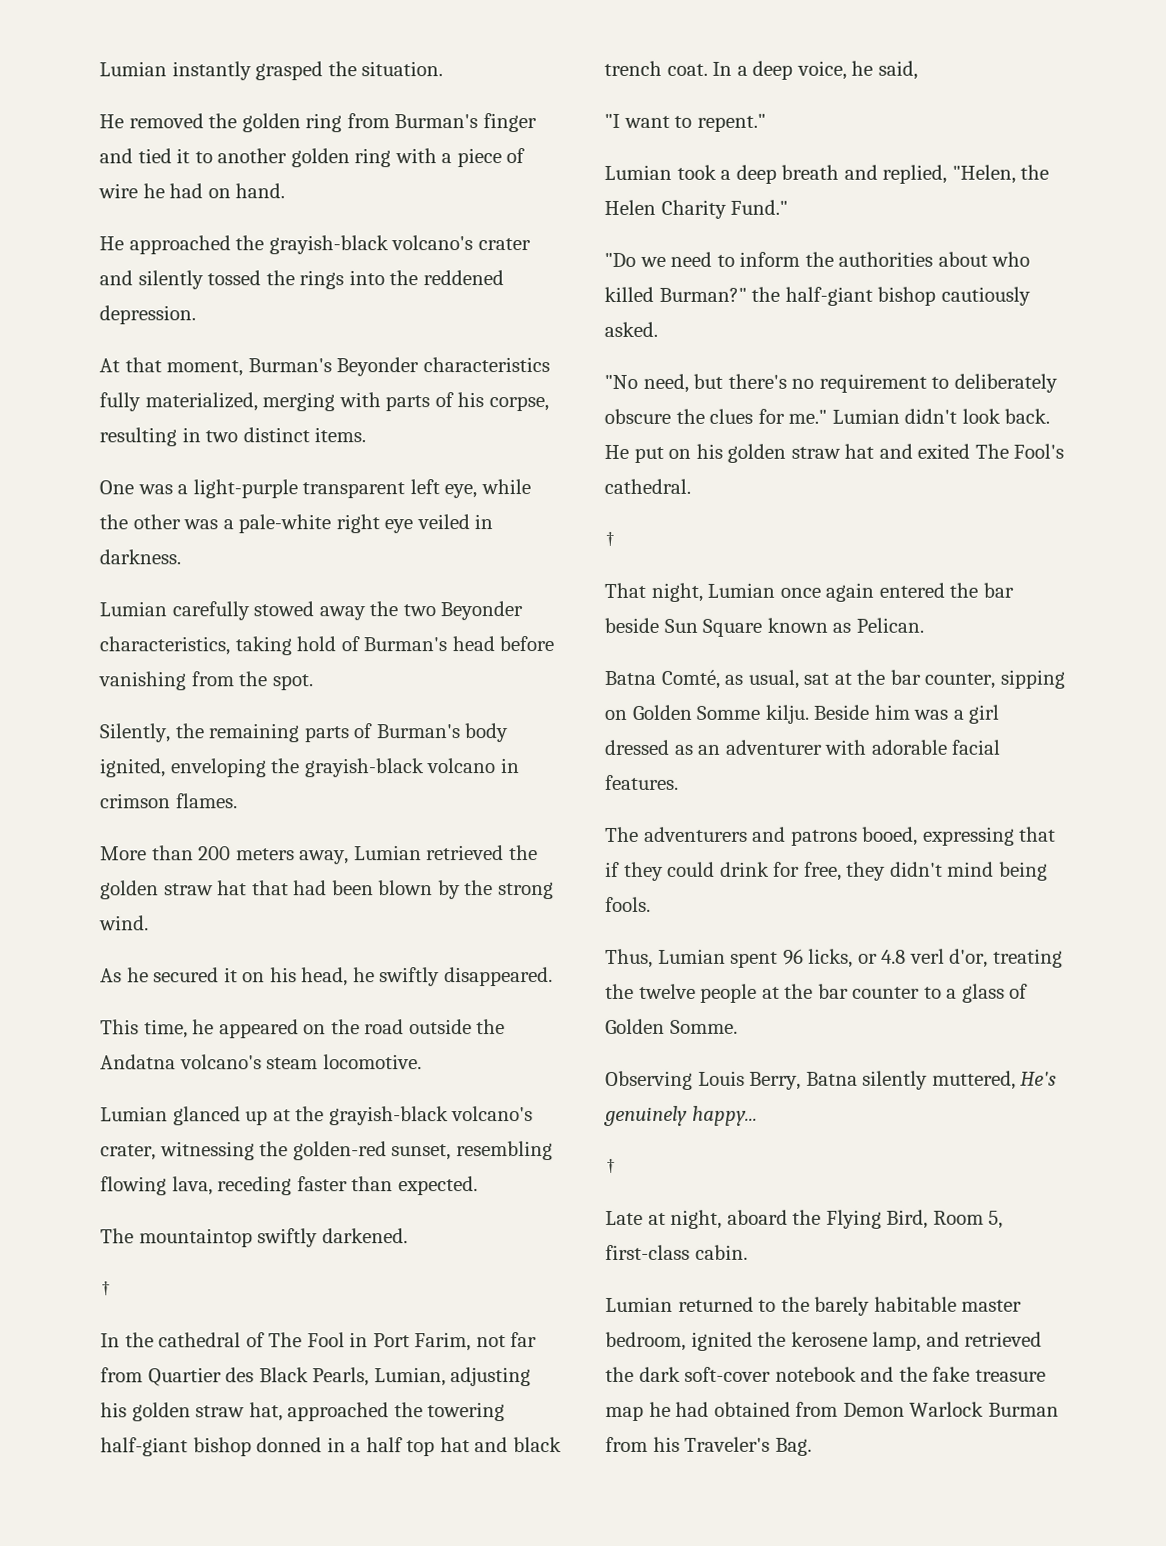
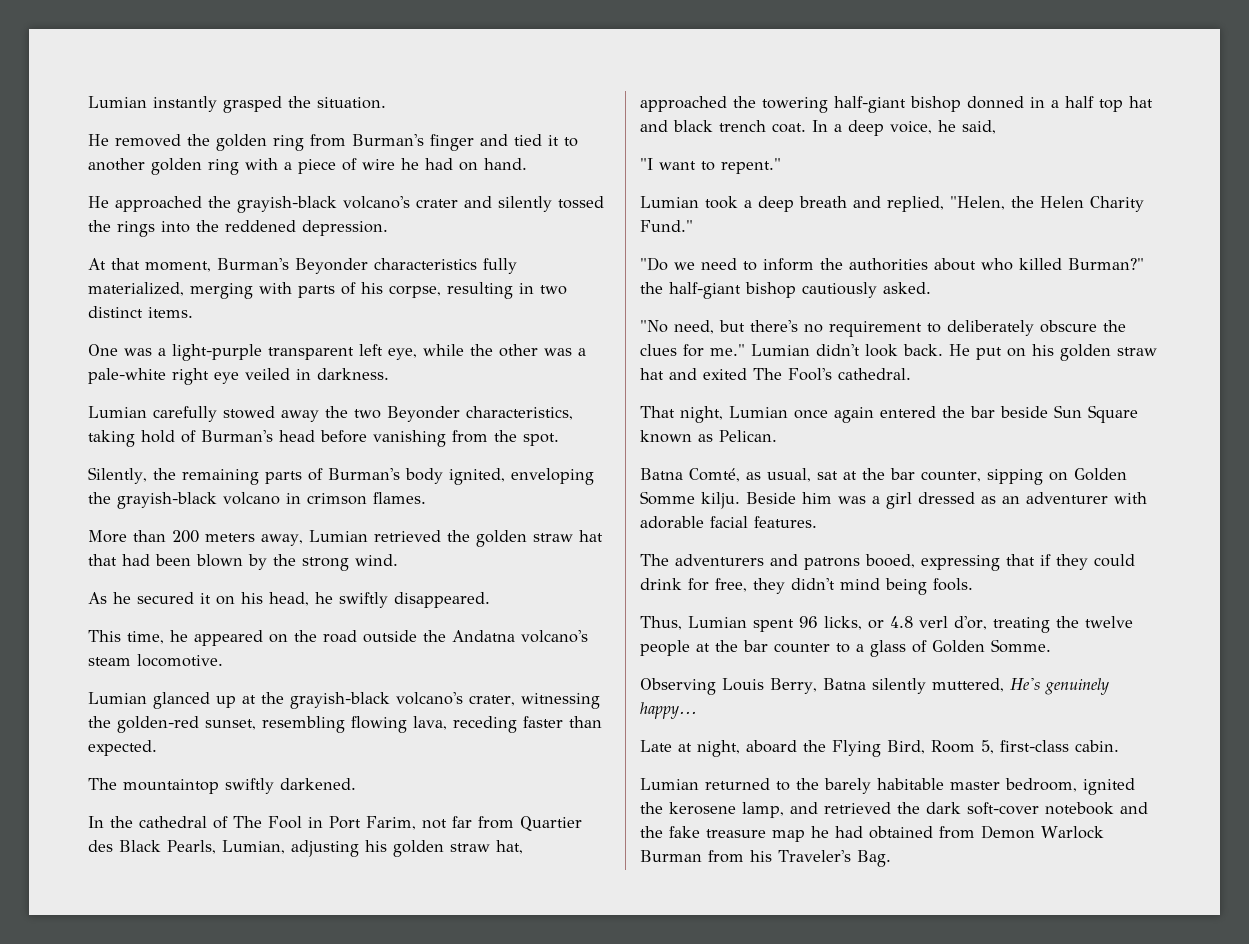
[100,1281,112,1296] // † -> (356, 784) none
[604,531,616,546] // † -> (911, 374) none
[605,1158,617,1173] // † -> (697, 710) none

